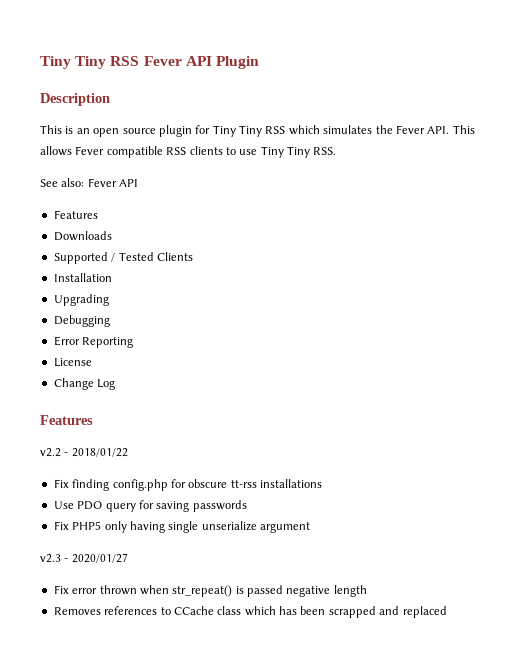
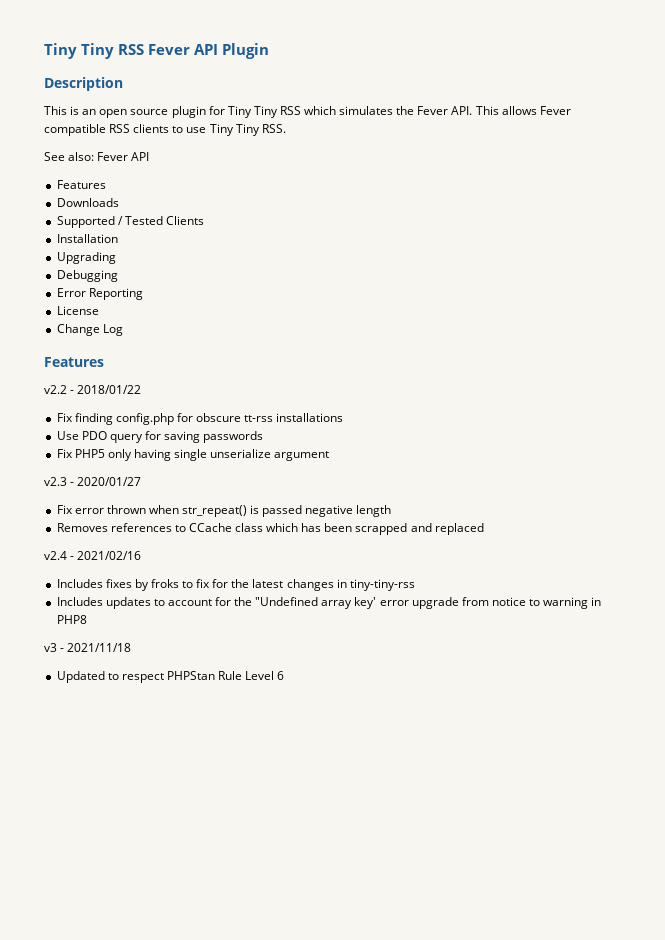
(447, 612) none -> [44,551,142,560] [56,579,415,591] [56,597,602,609] [56,615,87,624] [44,643,132,652] [56,671,285,683] // v2.4 - 2021/02/16 // Includes fixes by froks to fix for the latest changes in tiny-tiny-rss // Includes updates to account for the "Undefined array key' error upgrade from notice to warning in PHP8 // v3 - 2021/11/18 // Updated to respect PHPStan Rule Level 6

